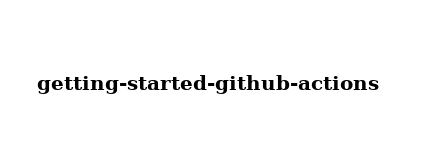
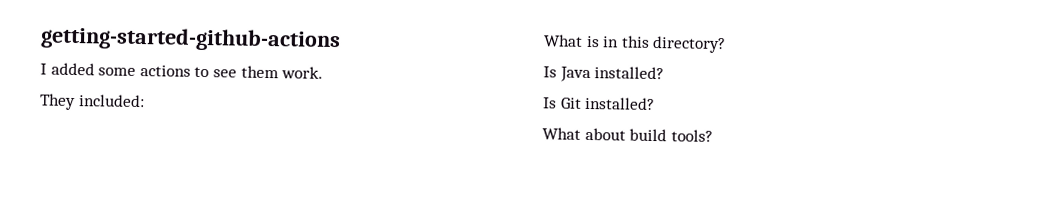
(379, 84) none -> [40,62,324,79] [39,93,145,111] [543,34,727,54] [543,66,665,83] [543,96,656,111] [542,127,713,142] // I added some actions to see them work. // They included: // What is in this directory? // Is Java installed? // Is Git installed? // What about build tools?

